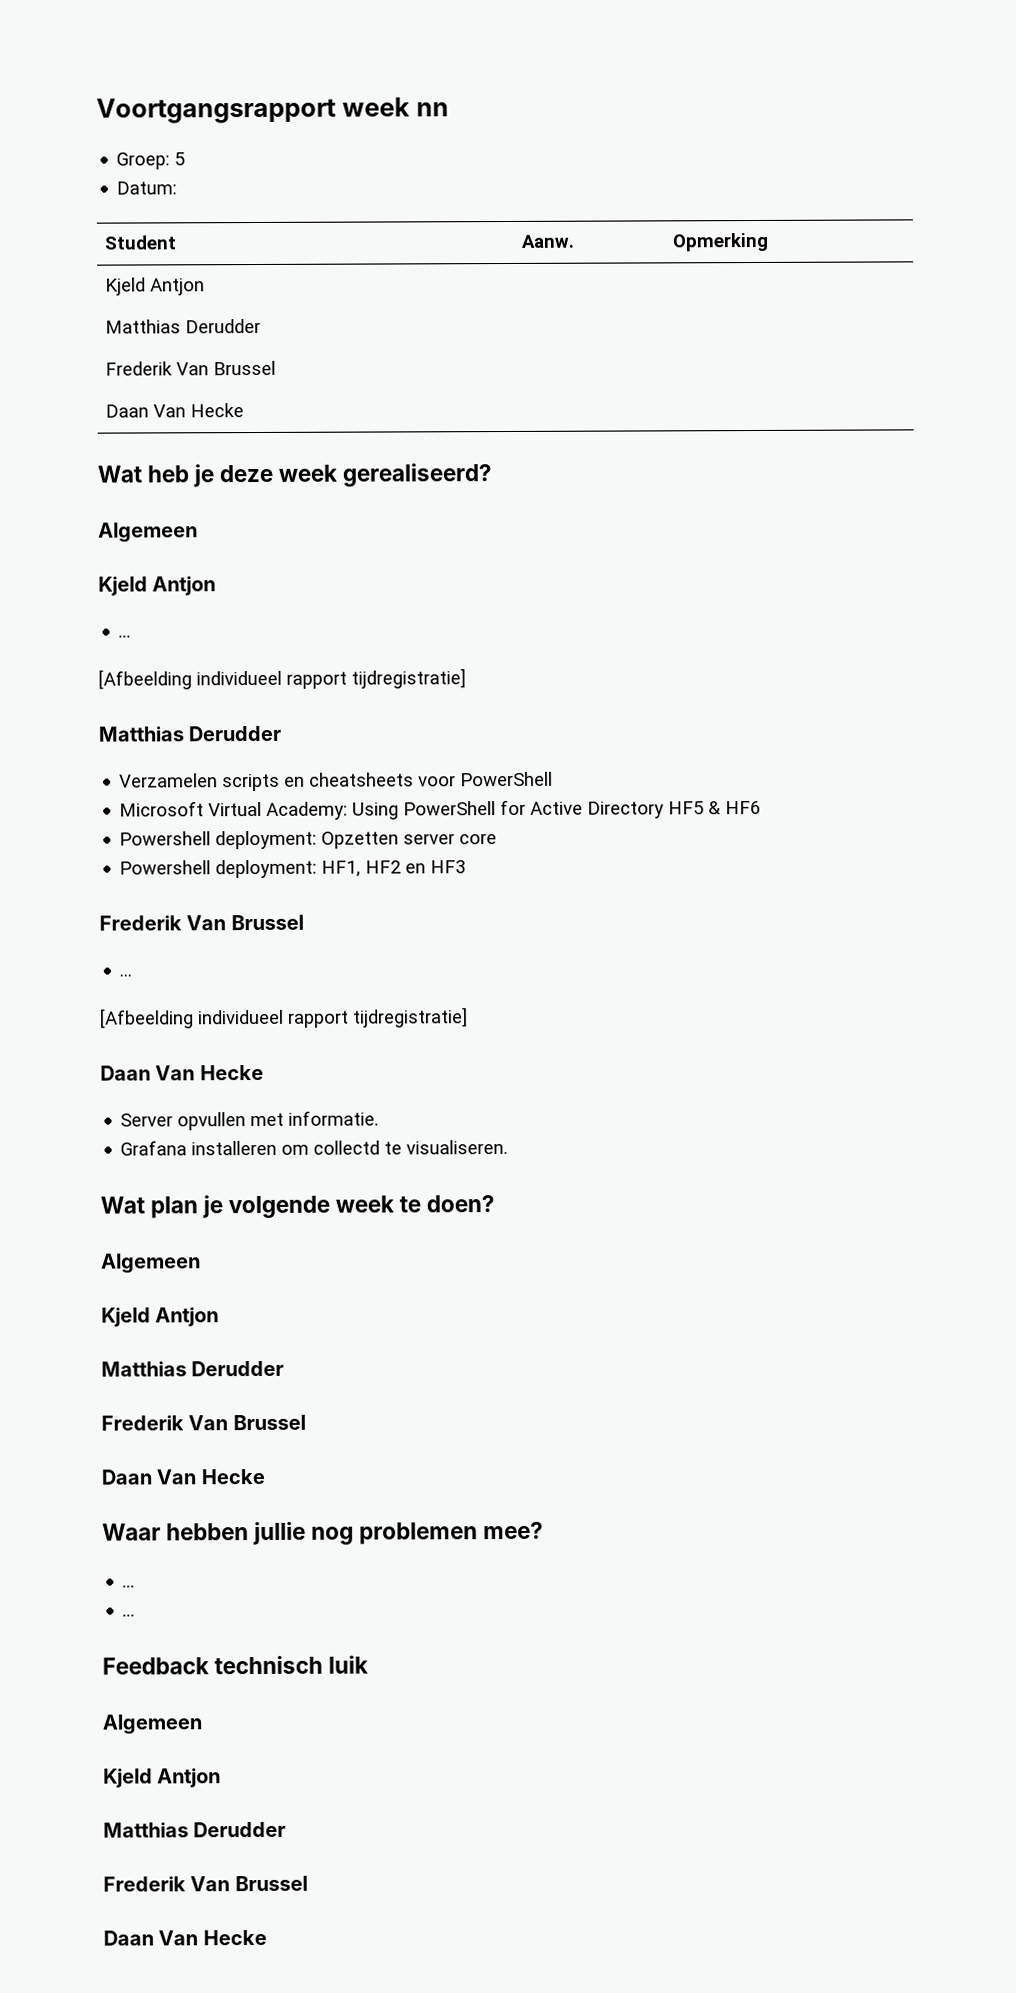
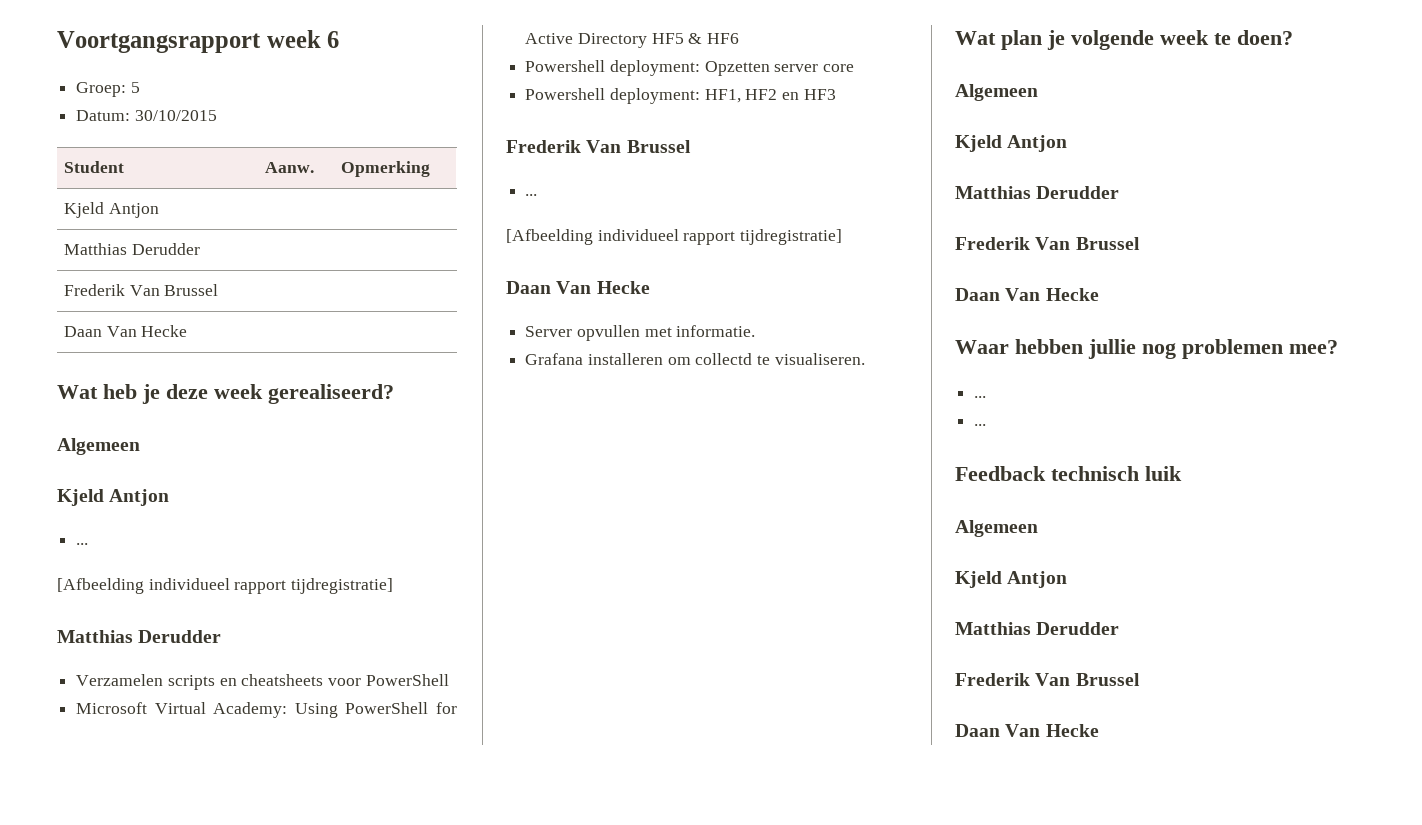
[415,102,449,117] nn -> [327,31,340,48] 6
(178, 188) none -> [134,110,217,121] 30/10/2015

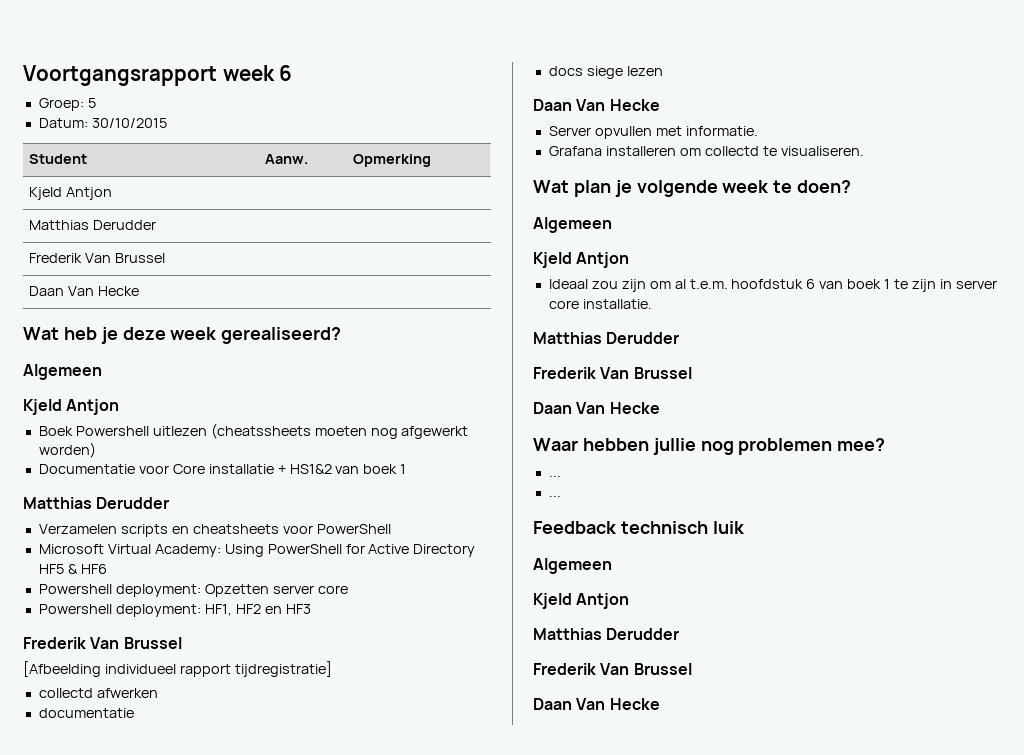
[76,543,89,545] [57,578,394,594] ... // [Afbeelding individueel rapport tijdregistratie] -> [38,423,469,439] [38,442,96,458] [38,464,407,474] Boek Powershell uitlezen (cheatssheets moeten nog afgewerkt worden) // Documentatie voor Core installatie + HS1&2 van boek 1
[525,194,538,196] [506,229,843,245] // ... // [Afbeelding individueel rapport tijdregistratie] -> [23,661,332,677] [38,688,158,698] [38,708,134,718] [548,66,663,79] // [Afbeelding individueel rapport tijdregistratie] // collectd afwerken // documentatie // docs siege lezen
(1068, 143) none -> [548,279,997,292] [548,299,652,309] // Ideaal zou zijn om al t.e.m. hoofdstuk 6 van boek 1 te zijn in server core installatie.

